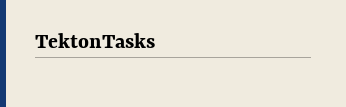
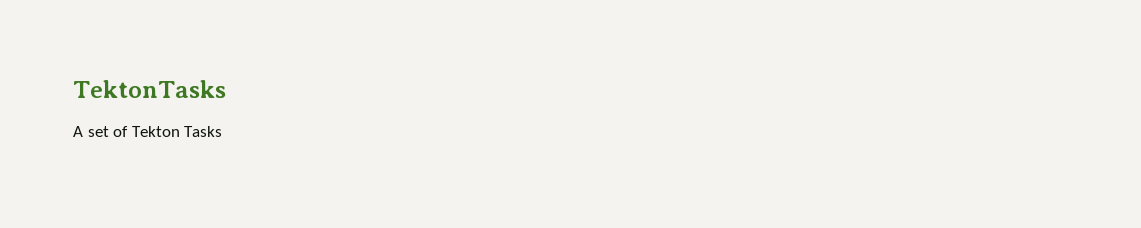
(155, 40) none -> [73,126,223,137] // A set of Tekton Tasks

